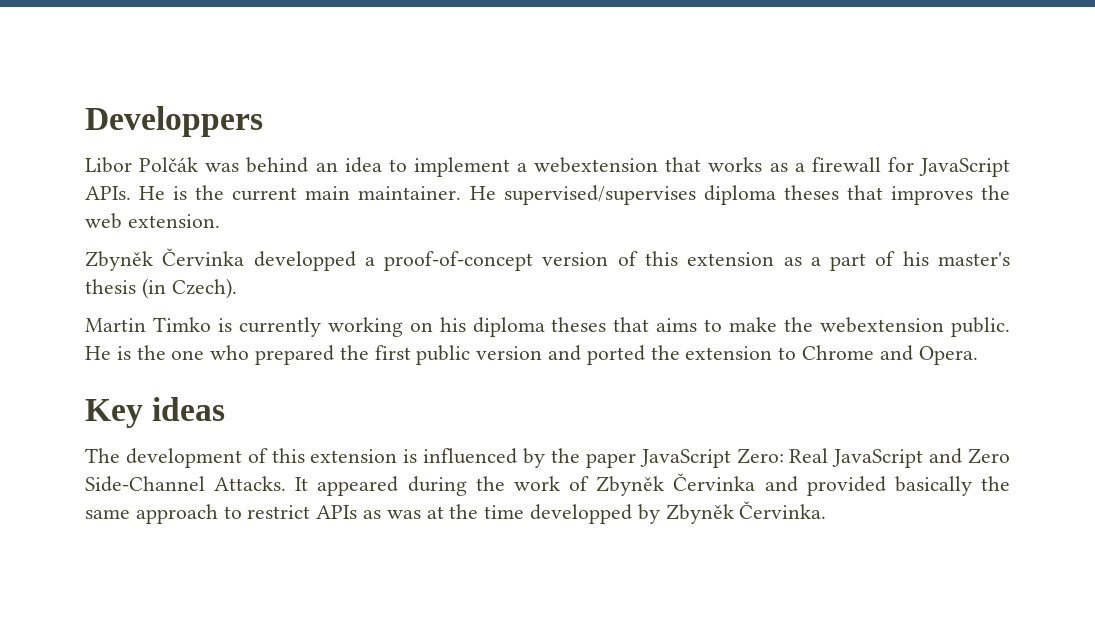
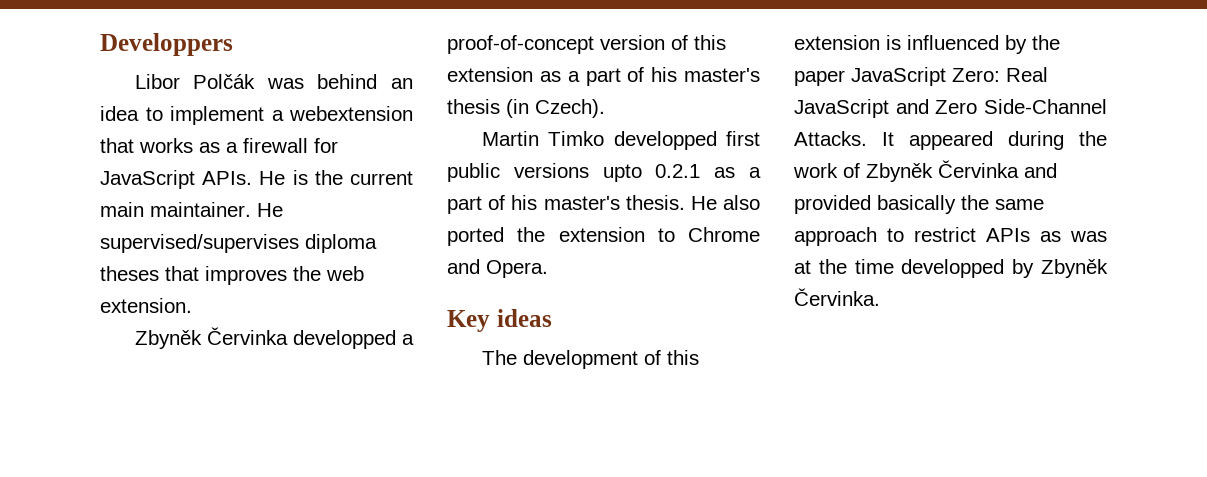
[217,317,1010,337] [85,345,582,365] is currently working on his diploma theses that aims to make the webextension public. He is the one who prepared the first public version and -> [613,131,760,150] [447,163,761,182] [447,195,760,214] developped first public versions upto 0.2.1 as a part of his master's thesis. He also

